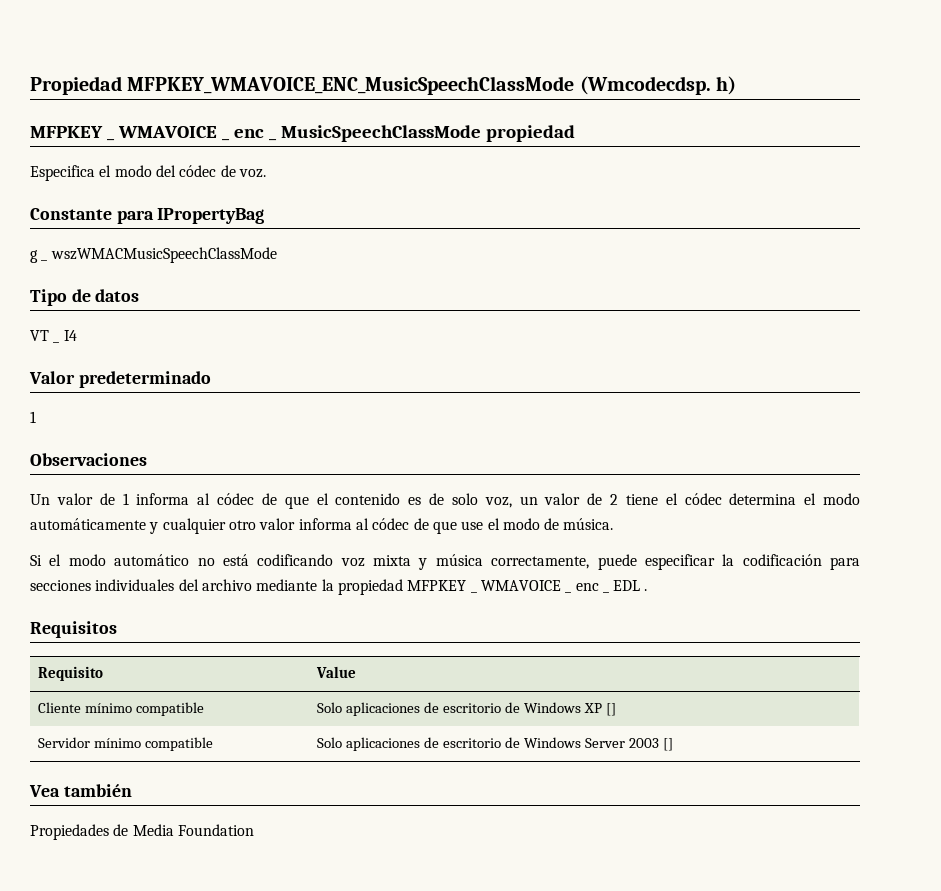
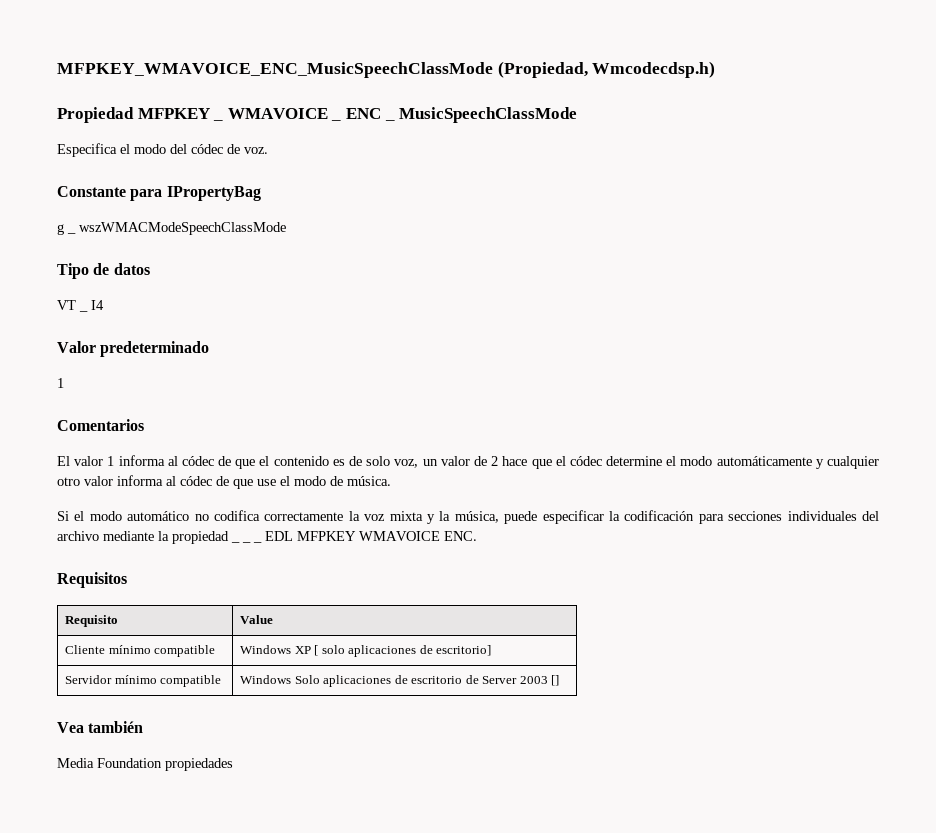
[30,76,736,95] [30,126,103,138] [106,138,115,141] [117,126,217,138] [221,138,230,141] [233,129,264,138] Propiedad MFPKEY_WMAVOICE_ENC_MusicSpeechClassMode (Wmcodecdsp. h) // MFPKEY _ WMAVOICE _ enc -> [57,61,716,78] [57,107,210,123] [213,119,224,121] [227,108,328,119] [331,119,342,121] [345,108,381,119] MFPKEY_WMAVOICE_ENC_MusicSpeechClassMode (Propiedad, Wmcodecdsp.h) // Propiedad MFPKEY _ WMAVOICE _ ENC
[485,125,575,142] propiedad -> (578, 115) none
[50,247,277,263] wszWMACMusicSpeechClassMode -> [79,222,286,235] wszWMACModeSpeechClassMode
[30,453,147,466] [30,493,115,505] Observaciones // Un valor de -> [57,419,144,431] [57,456,104,466] Comentarios // El valor
[625,494,658,505] tiene -> [502,456,552,469] hace que
[729,493,797,505] determina -> [606,456,663,466] determine
[222,554,334,566] está codificando -> [214,510,360,521] codifica correctamente la
[435,554,590,569] música correctamente, -> [439,511,499,523] la música,
[407,580,467,591] [470,591,477,593] [480,580,561,591] [565,591,572,593] [575,583,599,591] [602,591,609,593] [613,580,648,591] MFPKEY _ WMAVOICE _ enc _ EDL . -> [231,541,262,543] [265,531,477,541] _ _ _ EDL MFPKEY WMAVOICE ENC.
[317,702,616,716] [38,737,214,751] [317,737,581,751] Solo aplicaciones de escritorio de Windows XP [] // Servidor mínimo compatible | Solo aplicaciones de escritorio de Windows -> [240,645,492,657] [65,675,222,687] [240,675,479,687] Windows XP [ solo aplicaciones de escritorio] // Servidor mínimo compatible | Windows Solo aplicaciones de escritorio de
[30,824,129,840] Propiedades de -> (144, 727) none
(254, 830) none -> [165,758,233,771] propiedades

